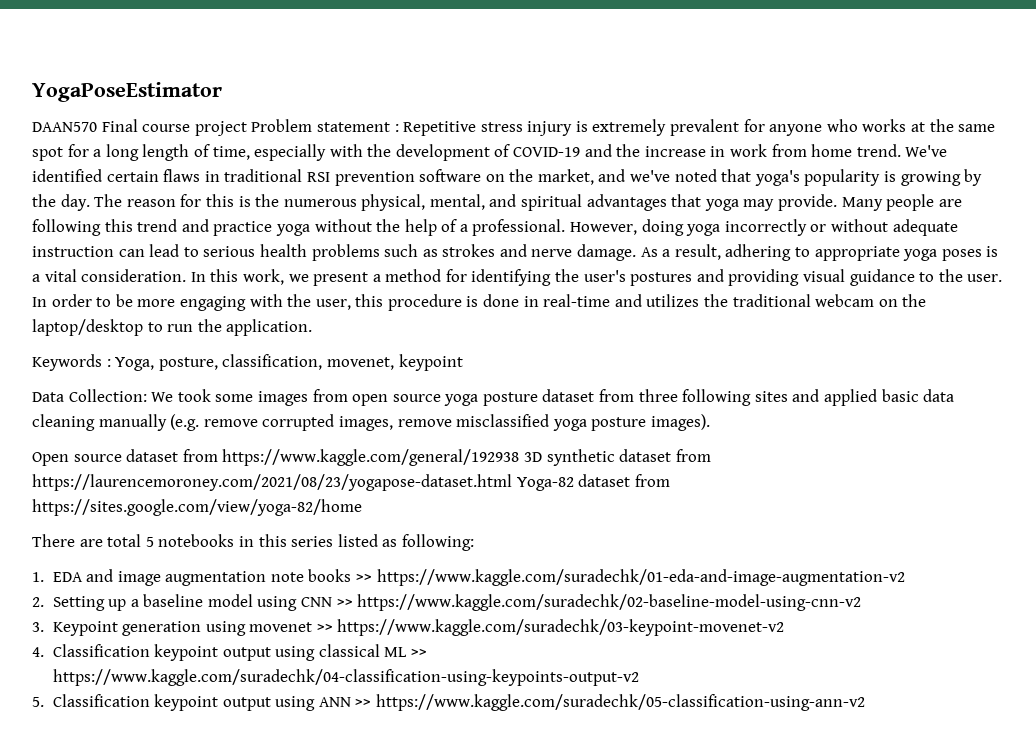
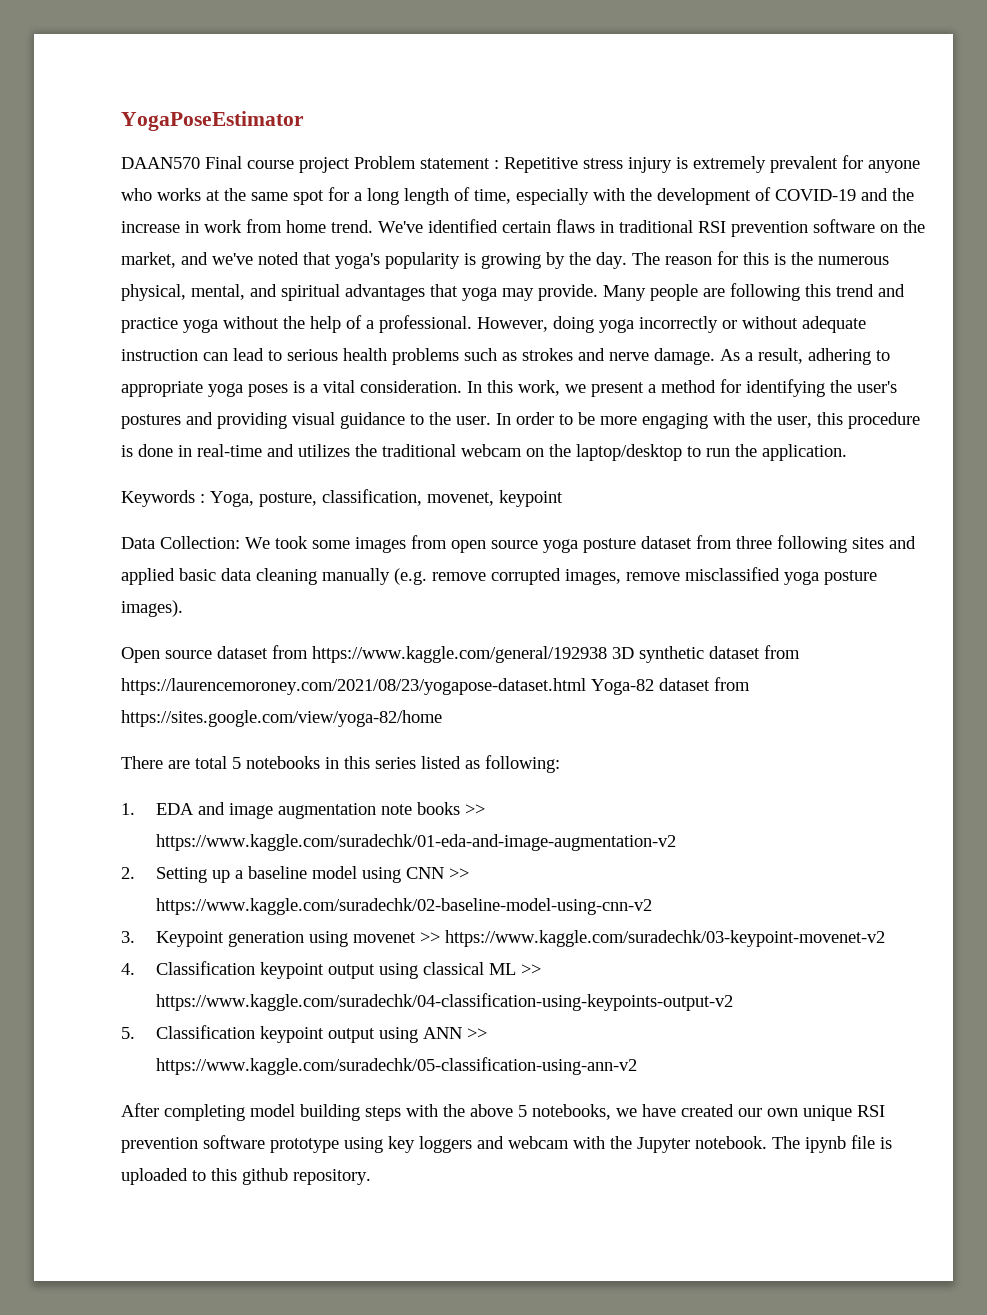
(866, 702) none -> [121,1103,885,1121] [121,1135,892,1153] [121,1168,371,1185] // After completing model building steps with the above 5 notebooks, we have created our own unique RSI prevention software prototype using key loggers and webcam with the Jupyter notebook. The ipynb file is uploaded to this github repository.

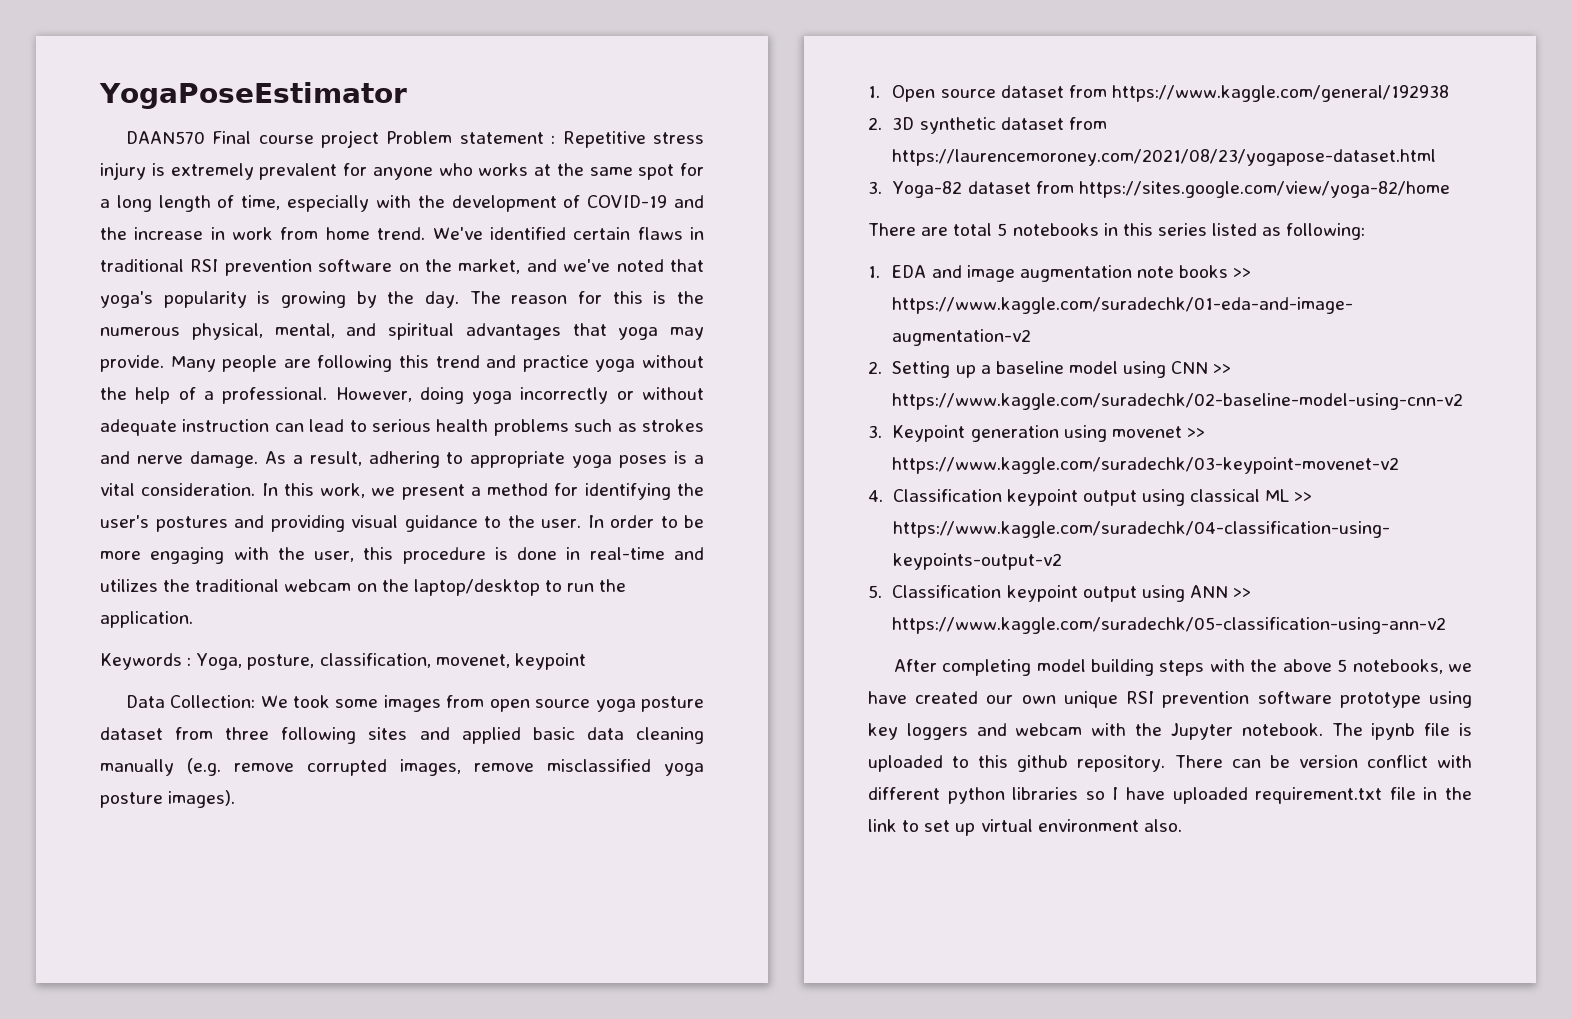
(183, 608) none -> [868,86,880,98] 1.
(607, 654) none -> [868,117,882,130] // 2.
(586, 686) none -> [868,181,882,194] // 3.
(371, 1177) none -> [1174,755,1472,768] [868,787,1472,804] [868,819,1182,836] There can be version conflict with different python libraries so I have uploaded requirement.txt file in the link to set up virtual environment also.

